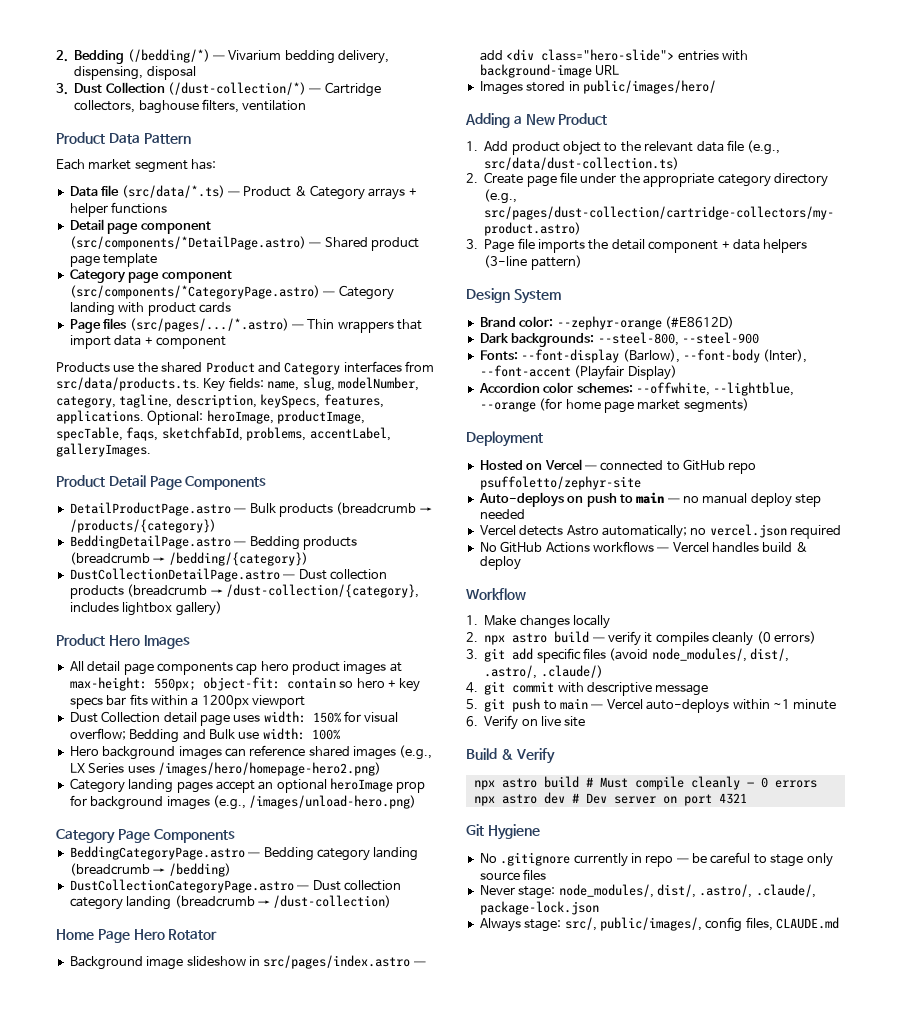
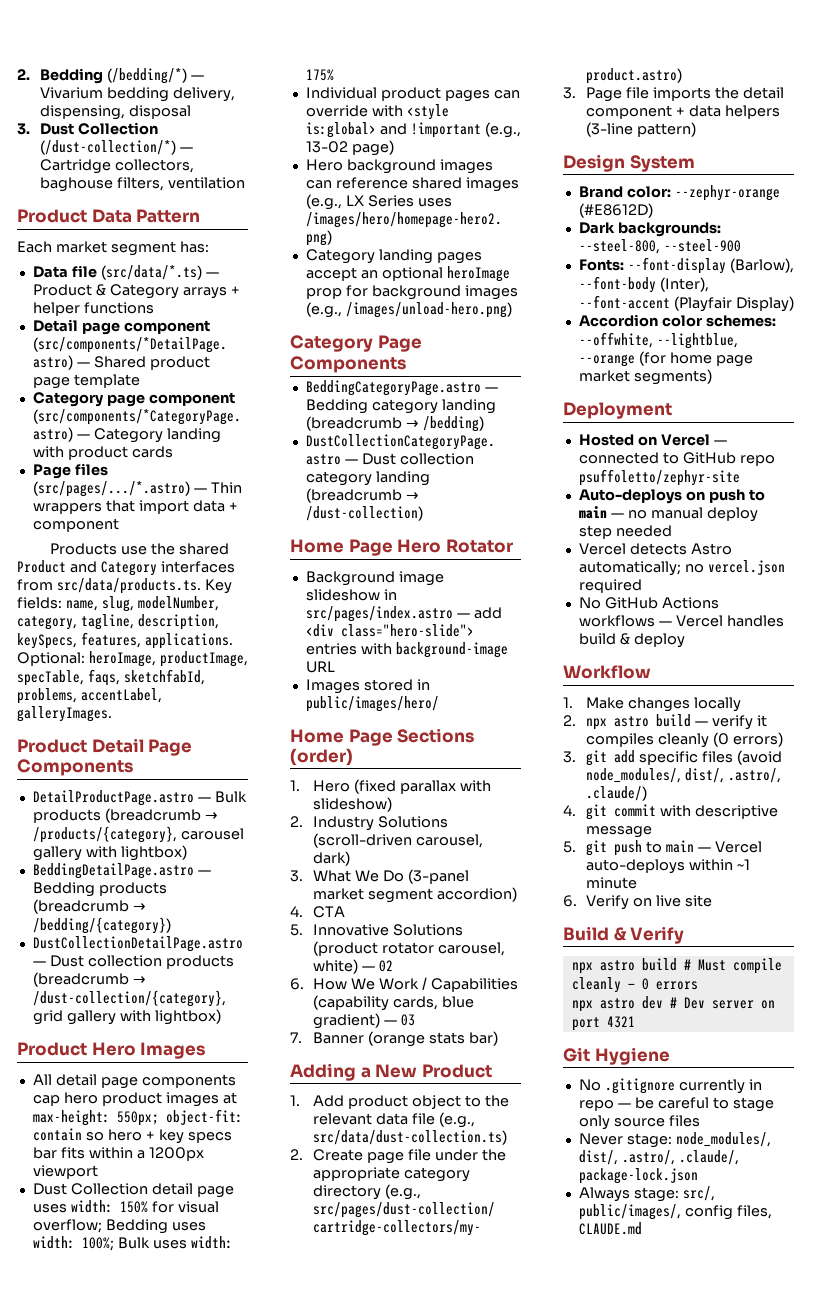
[69,519,216,533] /products/{category}) -> [32,826,244,843] [32,845,187,861] /products/{category}, carousel gallery with lightbox)
[69,601,222,616] includes lightbox gallery) -> [32,1009,221,1025] grid gallery with lightbox)
[182,728,340,740] and Bulk use width: 100% -> [171,1222,206,1231] [32,1236,233,1251] [305,69,334,81] [305,87,520,102] [305,104,449,120] [305,122,521,138] [305,140,394,156] uses width: 100%; Bulk uses width: 175% // Individual product pages can override with <style is:global> and !important (e.g., 13-02 page)
(716, 87) none -> [290,728,475,746] [290,748,353,766] [290,779,491,794] [312,797,392,812] [290,816,448,831] [312,833,483,848] [312,851,350,866] [290,869,469,884] [312,887,517,903] [290,906,345,918] [290,924,463,936] [312,941,505,956] [312,959,393,974] [290,977,518,992] [312,995,474,1011] [312,1013,415,1029] [290,1031,498,1047] // Home Page Sections (order) // 1. Hero (fixed parallax with slideshow) // 2. Industry Solutions (scroll-driven carousel, dark) // 3. What We Do (3-panel market segment accordion) // 4. CTA // 5. Innovative Solutions (product rotator carousel, white) — 02 // 6. How We Work / Capabilities (capability cards, blue gradient) — 03 // 7. Banner (orange stats bar)

